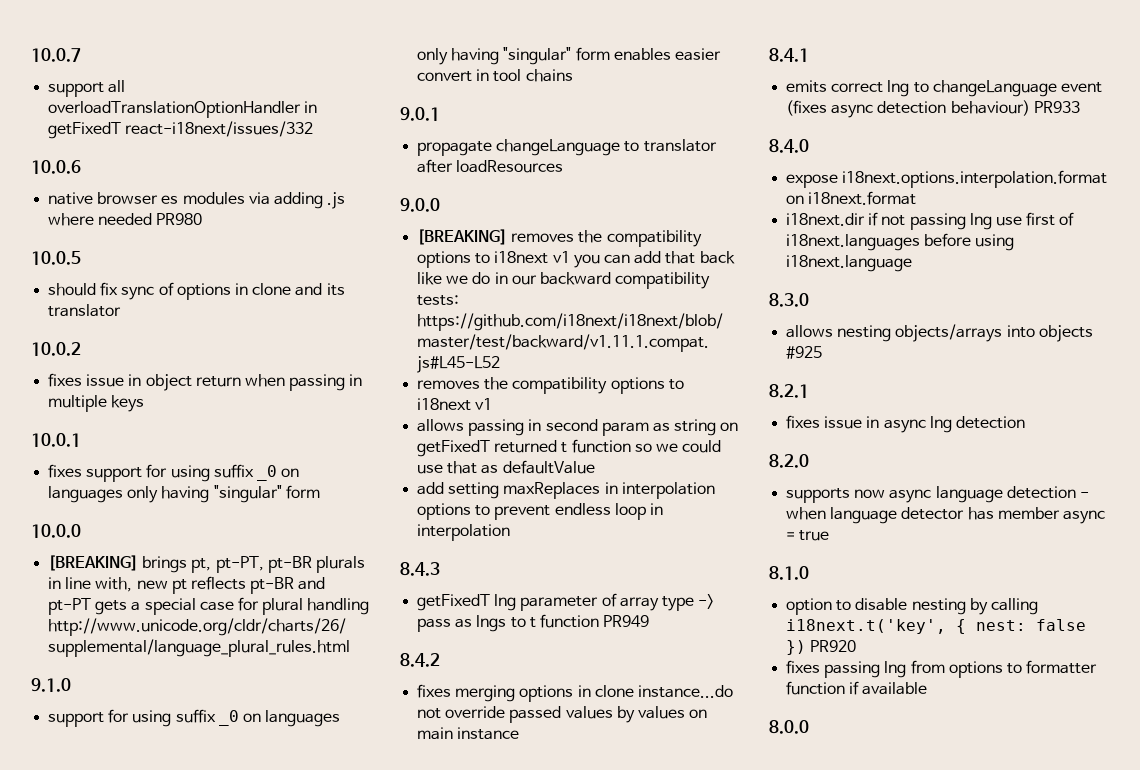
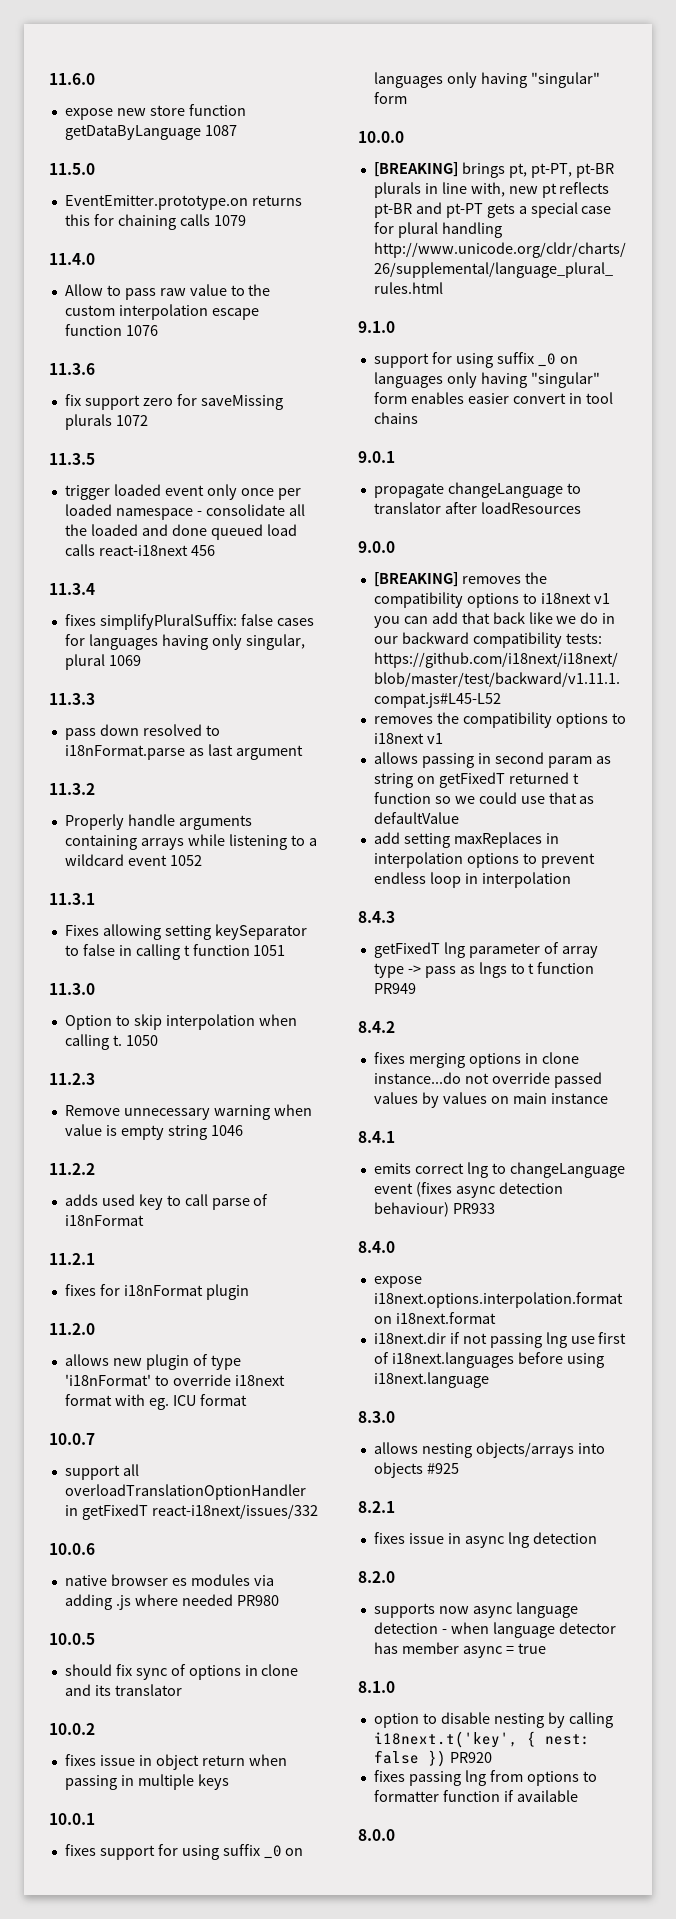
(31, 55) none -> [49,73,95,85] [64,104,246,120] [64,125,237,140] [49,163,95,175] [64,195,302,210] [64,214,246,230] [49,253,95,265] [64,284,271,300] [64,304,259,320] [64,324,158,336] [49,363,95,375] [64,394,283,410] [64,414,148,430] [49,453,95,465] [64,484,301,500] [64,504,305,520] [64,524,297,540] [64,544,215,556] [49,583,95,595] [64,614,314,630] [64,634,305,650] [64,654,141,670] [49,693,95,705] [64,724,220,740] [64,744,303,760] [49,783,95,795] [64,814,252,830] [64,834,317,850] [64,854,202,866] [49,893,95,905] [64,924,307,940] [64,944,286,960] [49,983,95,995] [64,1014,297,1030] [64,1034,158,1050] [49,1073,95,1085] [64,1104,312,1120] [64,1124,243,1140] [49,1163,95,1175] [64,1194,269,1210] [64,1215,144,1226] [49,1253,95,1265] [64,1284,249,1300] [49,1323,95,1335] [64,1354,241,1370] [64,1374,285,1386] [64,1394,247,1410] 11.6.0 // expose new store function getDataByLanguage 1087 // 11.5.0 // EventEmitter.prototype.on returns this for chaining calls 1079 // 11.4.0 // Allow to pass raw value to the custom interpolation escape function 1076 // 11.3.6 // fix support zero for saveMissing plurals 1072 // 11.3.5 // trigger loaded event only once per loaded namespace - consolidate all the loaded and done queued load calls react-i18next 456 // 11.3.4 // fixes simplifyPluralSuffix: false cases for languages having only singular, plural 1069 // 11.3.3 // pass down resolved to i18nFormat.parse as last argument // 11.3.2 // Properly handle arguments containing arrays while listening to a wildcard event 1052 // 11.3.1 // Fixes allowing setting keySeparator to false in calling t function 1051 // 11.3.0 // Option to skip interpolation when calling t. 1050 // 11.2.3 // Remove unnecessary warning when value is empty string 1046 // 11.2.2 // adds used key to call parse of i18nFormat // 11.2.1 // fixes for i18nFormat plugin // 11.2.0 // allows new plugin of type 'i18nFormat' to override i18next format with eg. ICU format //

